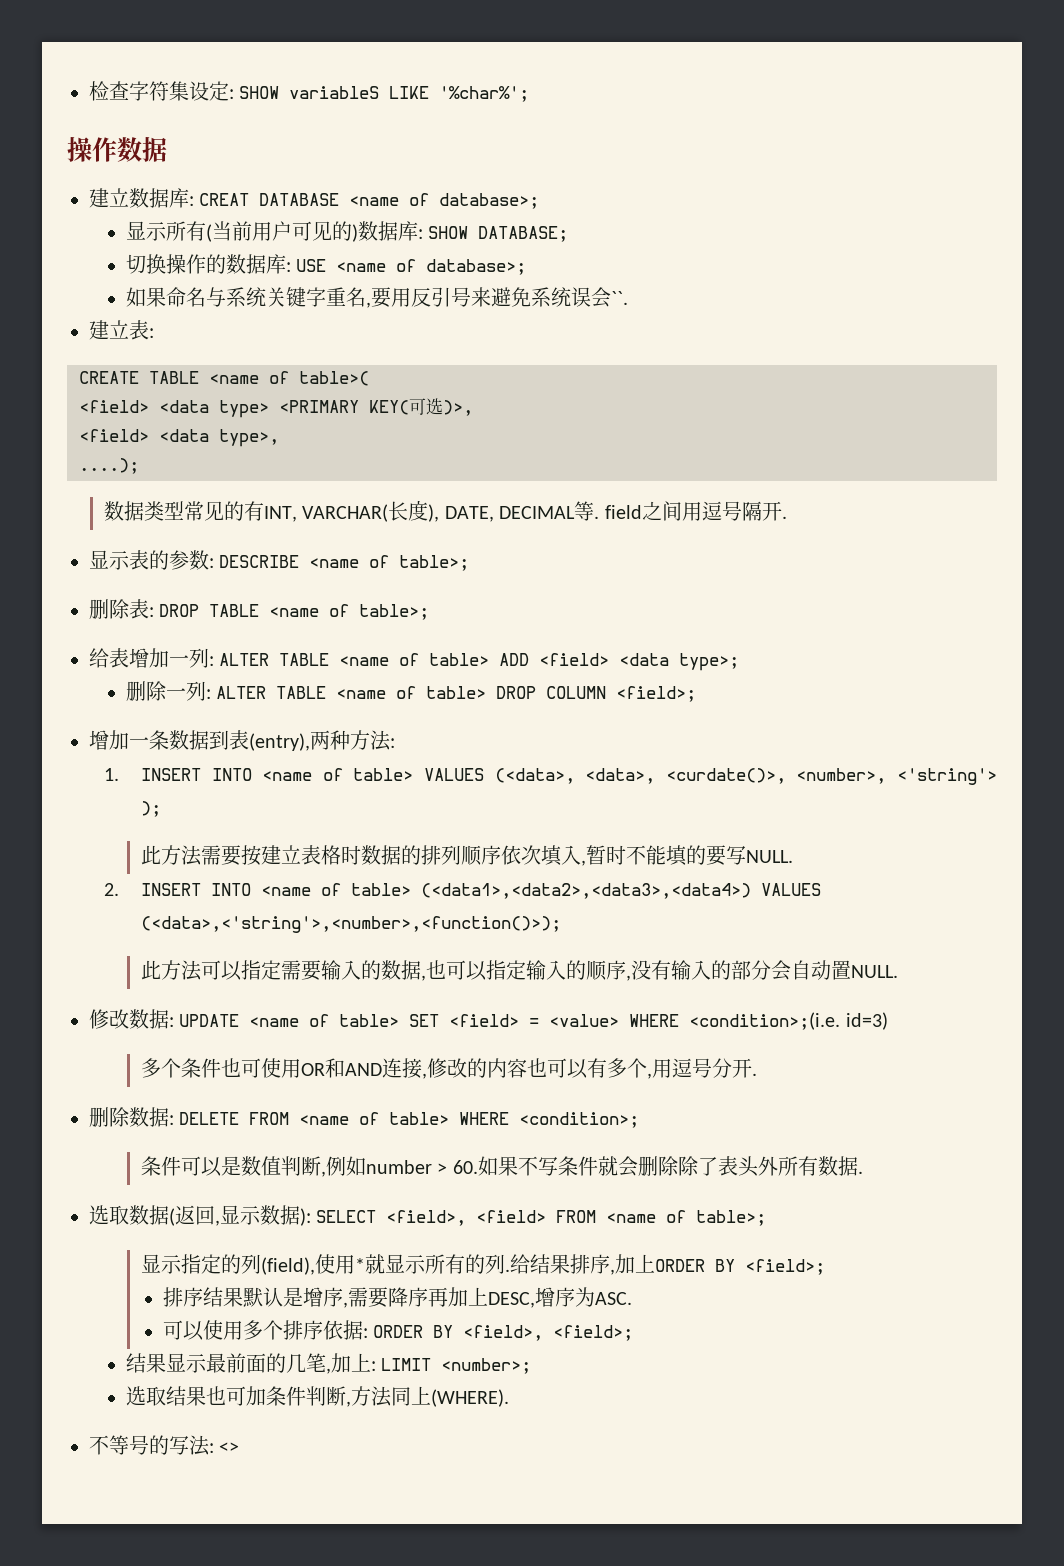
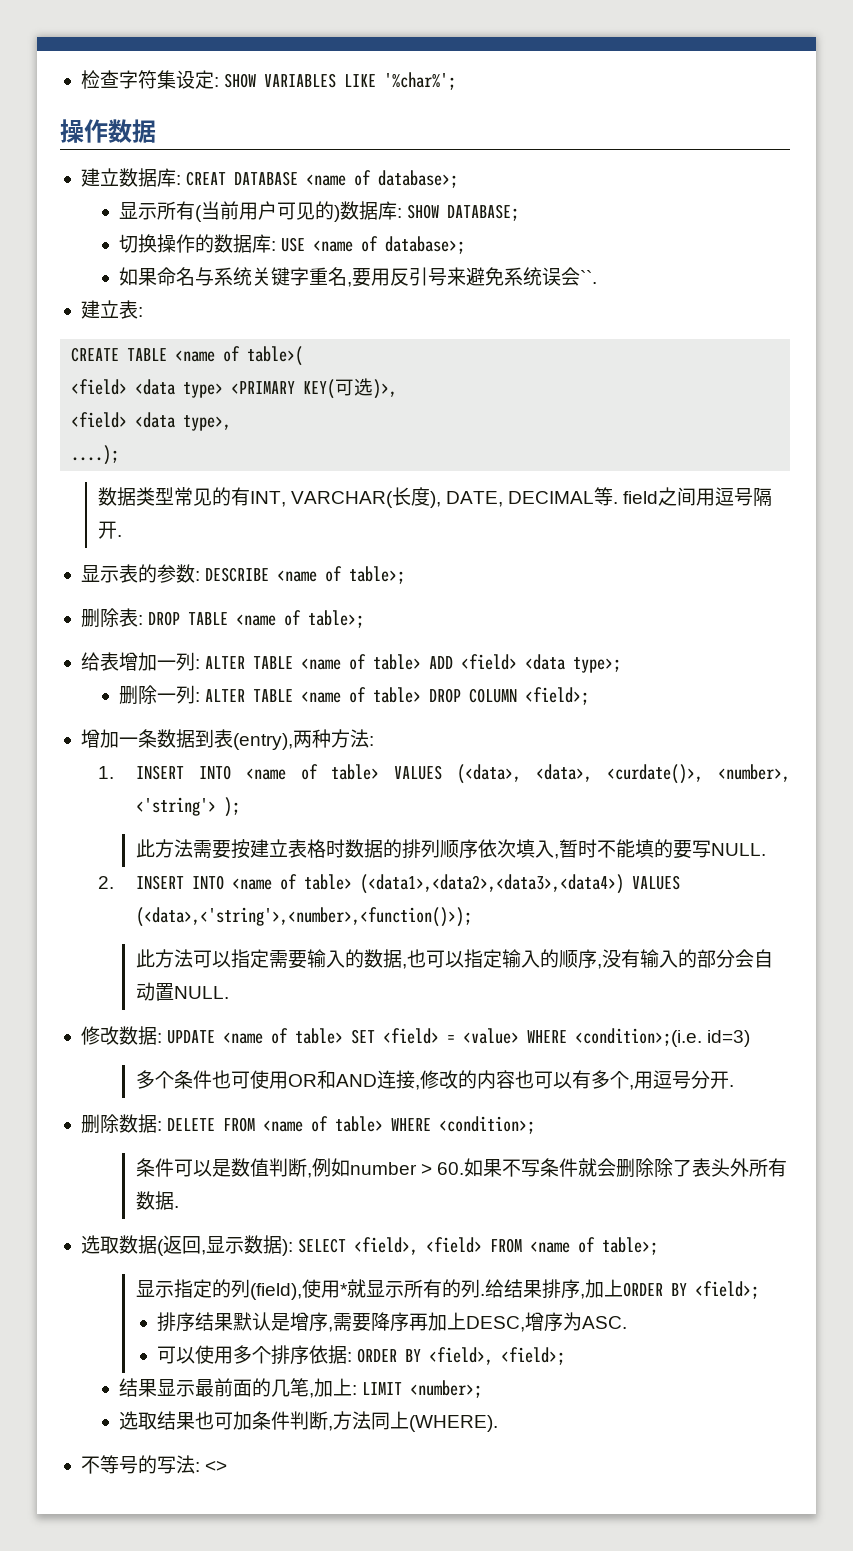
[289,86,380,99] variableS -> [264,73,337,88] VARIABLES

